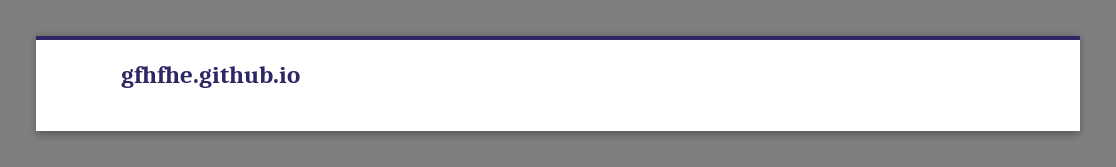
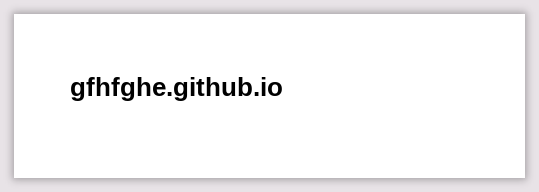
[121,66,300,88] gfhfhe.github.io -> [70,77,283,101] gfhfghe.github.io

